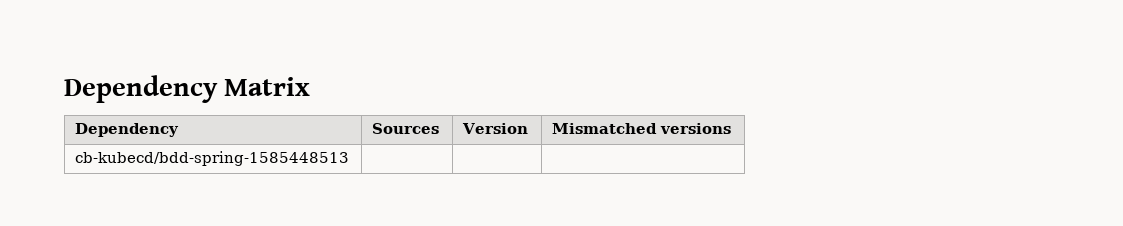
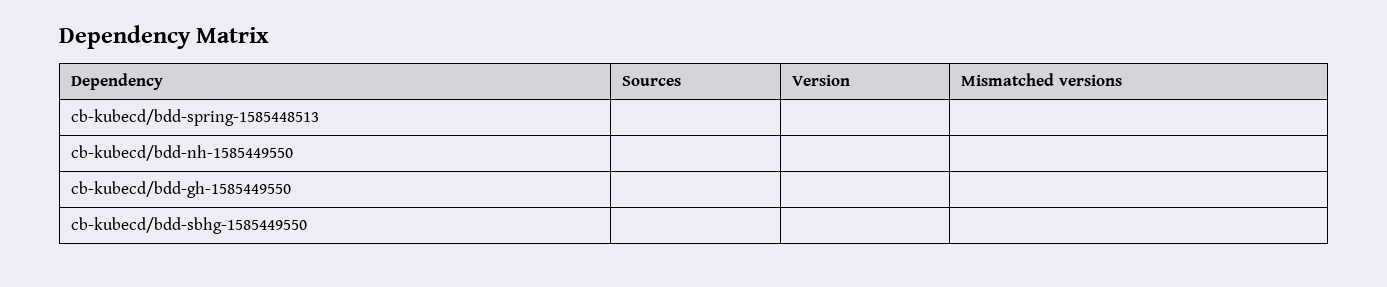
(350, 158) none -> [71,145,294,161] [71,181,292,198] [71,217,308,234] // cb-kubecd/bdd-nh-1585449550 | | | // cb-kubecd/bdd-gh-1585449550 | | | // cb-kubecd/bdd-sbhg-1585449550 | | |

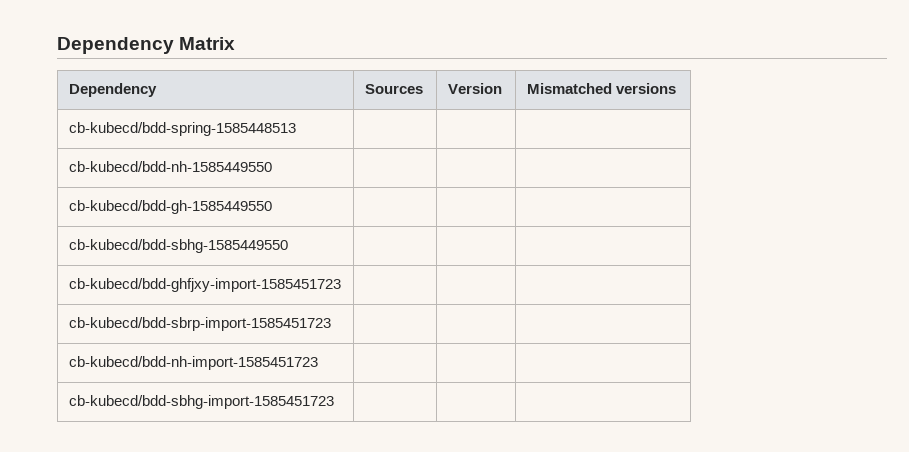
(308, 225) none -> [68,278,341,292] [68,317,331,331] [68,356,318,370] [68,395,334,409] // cb-kubecd/bdd-ghfjxy-import-1585451723 | | | // cb-kubecd/bdd-sbrp-import-1585451723 | | | // cb-kubecd/bdd-nh-import-1585451723 | | | // cb-kubecd/bdd-sbhg-import-1585451723 | | |

